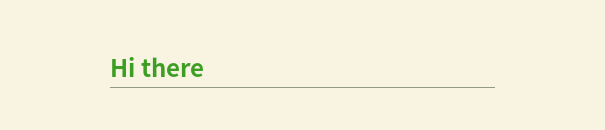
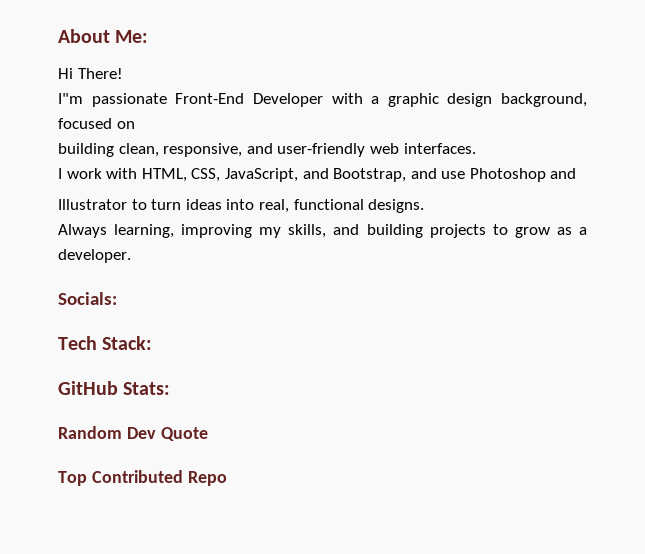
[110,57,205,77] Hi there -> [58,29,149,43] [58,68,123,79] [58,93,587,107] [58,118,135,129] [58,143,476,157] [58,168,577,182] [58,199,425,213] [58,224,587,238] [58,249,131,263] [58,292,117,305] [58,336,153,350] [58,381,171,395] [58,426,208,441] [58,470,227,486] About Me: // Hi There! // I"m passionate Front-End Developer with a graphic design background, focused on // building clean, responsive, and user-friendly web interfaces. // I work with HTML, CSS, JavaScript, and Bootstrap, and use Photoshop and // Illustrator to turn ideas into real, functional designs. // Always learning, improving my skills, and building projects to grow as a developer. // Socials: // Tech Stack: // GitHub Stats: // Random Dev Quote // Top Contributed Repo

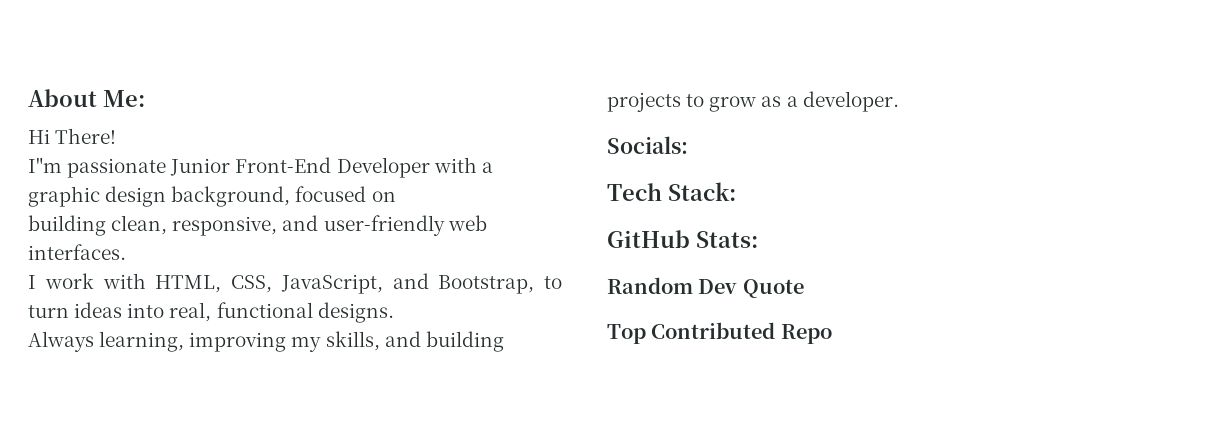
(167, 100) none -> [170,158,231,176] Junior
[410,168,577,182] [58,199,127,210] and use Photoshop and // Illustrator -> (535, 284) none

